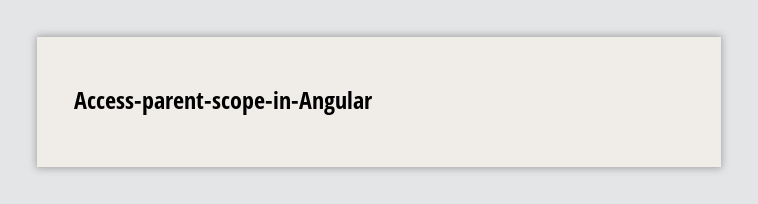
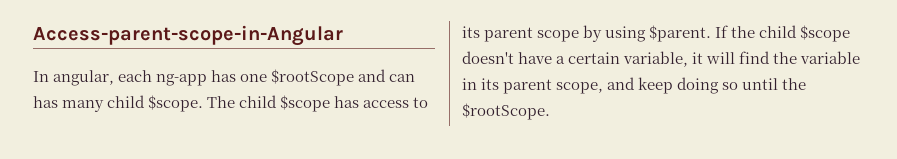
(373, 103) none -> [33,69,416,86] [33,95,429,112] [462,25,851,42] [462,51,861,67] [462,77,807,94] [462,103,550,120] // In angular, each ng-app has one $rootScope and can has many child $scope. The child $scope has access to its parent scope by using $parent. If the child $scope doesn't have a certain variable, it will find the variable in its parent scope, and keep doing so until the $rootScope.

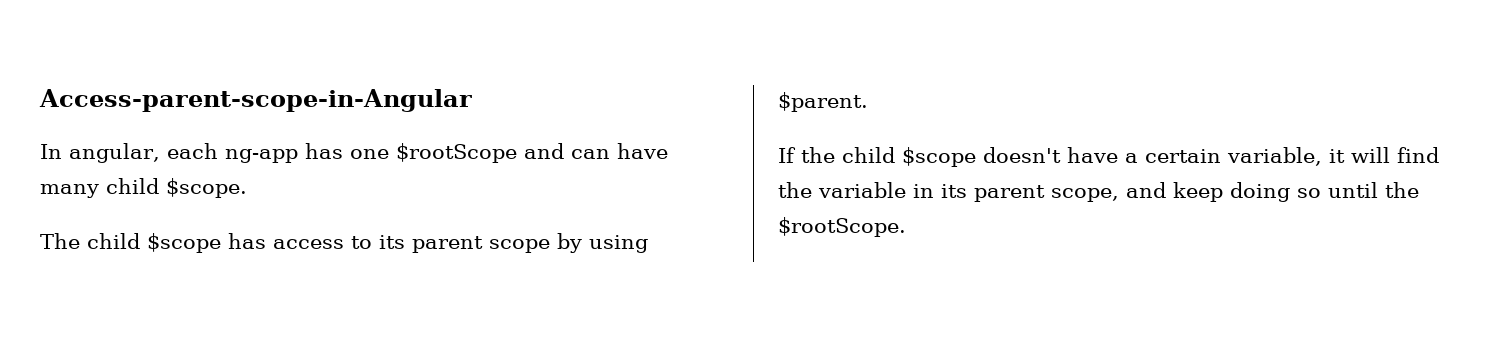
[33,96,58,108] has -> [616,143,668,159] have
(204, 103) none -> (247, 188) //
(712, 33) none -> (868, 102) //

